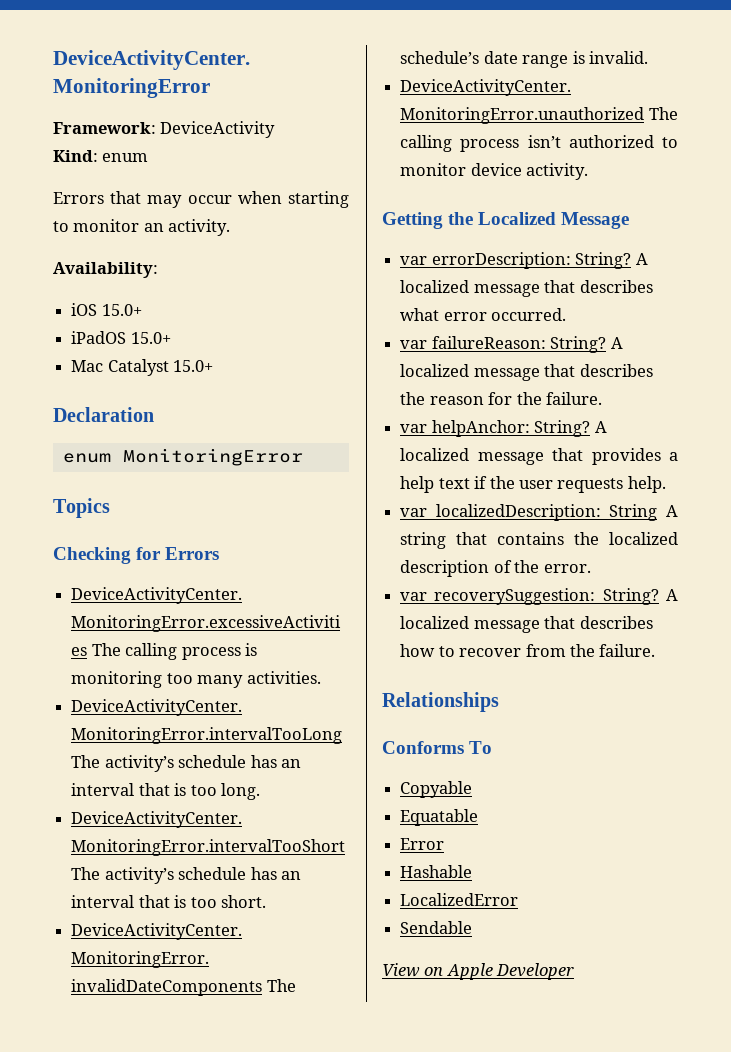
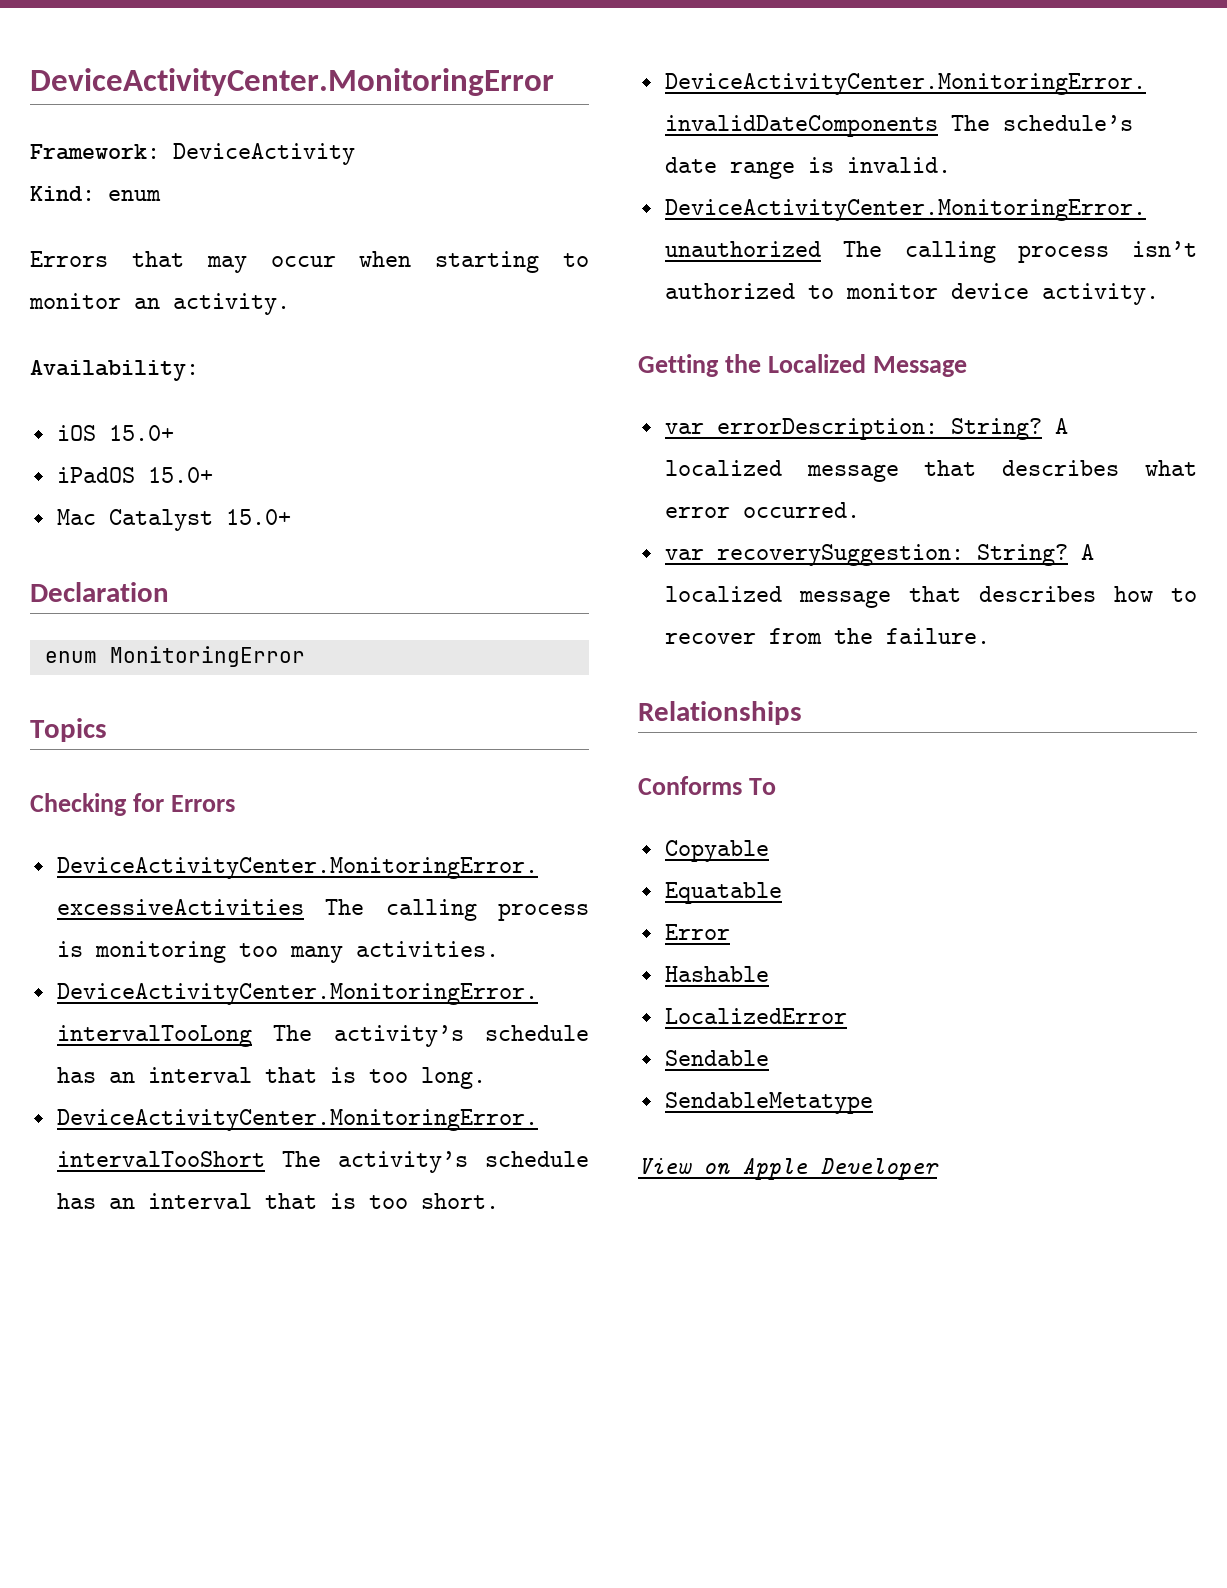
[400,336,623,353] [400,364,653,381] [400,392,602,405] [400,420,607,437] [400,448,678,465] [400,476,666,493] [400,504,678,521] [400,532,678,549] [400,560,591,577] // var failureReason: String? A localized message that describes the reason for the failure. // var helpAnchor: String? A localized message that provides a help text if the user requests help. // var localizedDescription: String A string that contains the localized description of the error. -> (860, 510) none
(473, 927) none -> [664,1092,873,1114] // SendableMetatype

